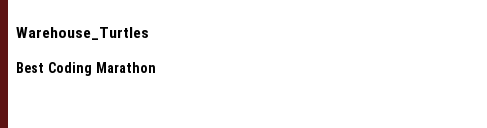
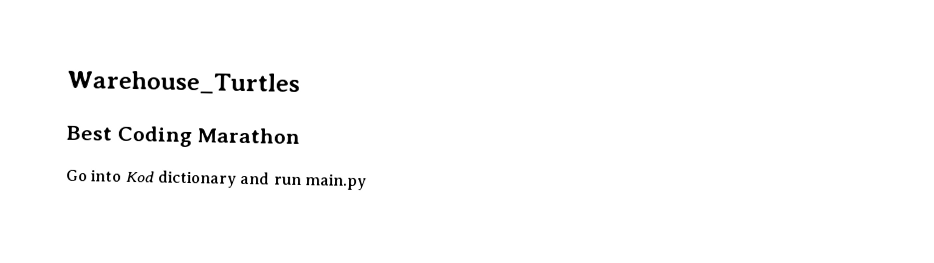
(156, 67) none -> [66,169,367,191] // Go into Kod dictionary and run main.py

